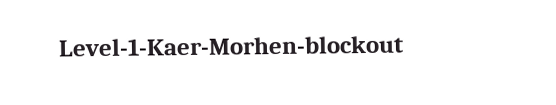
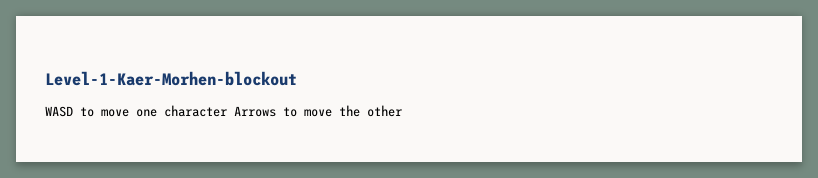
(405, 46) none -> [45,105,402,117] // WASD to move one character Arrows to move the other

